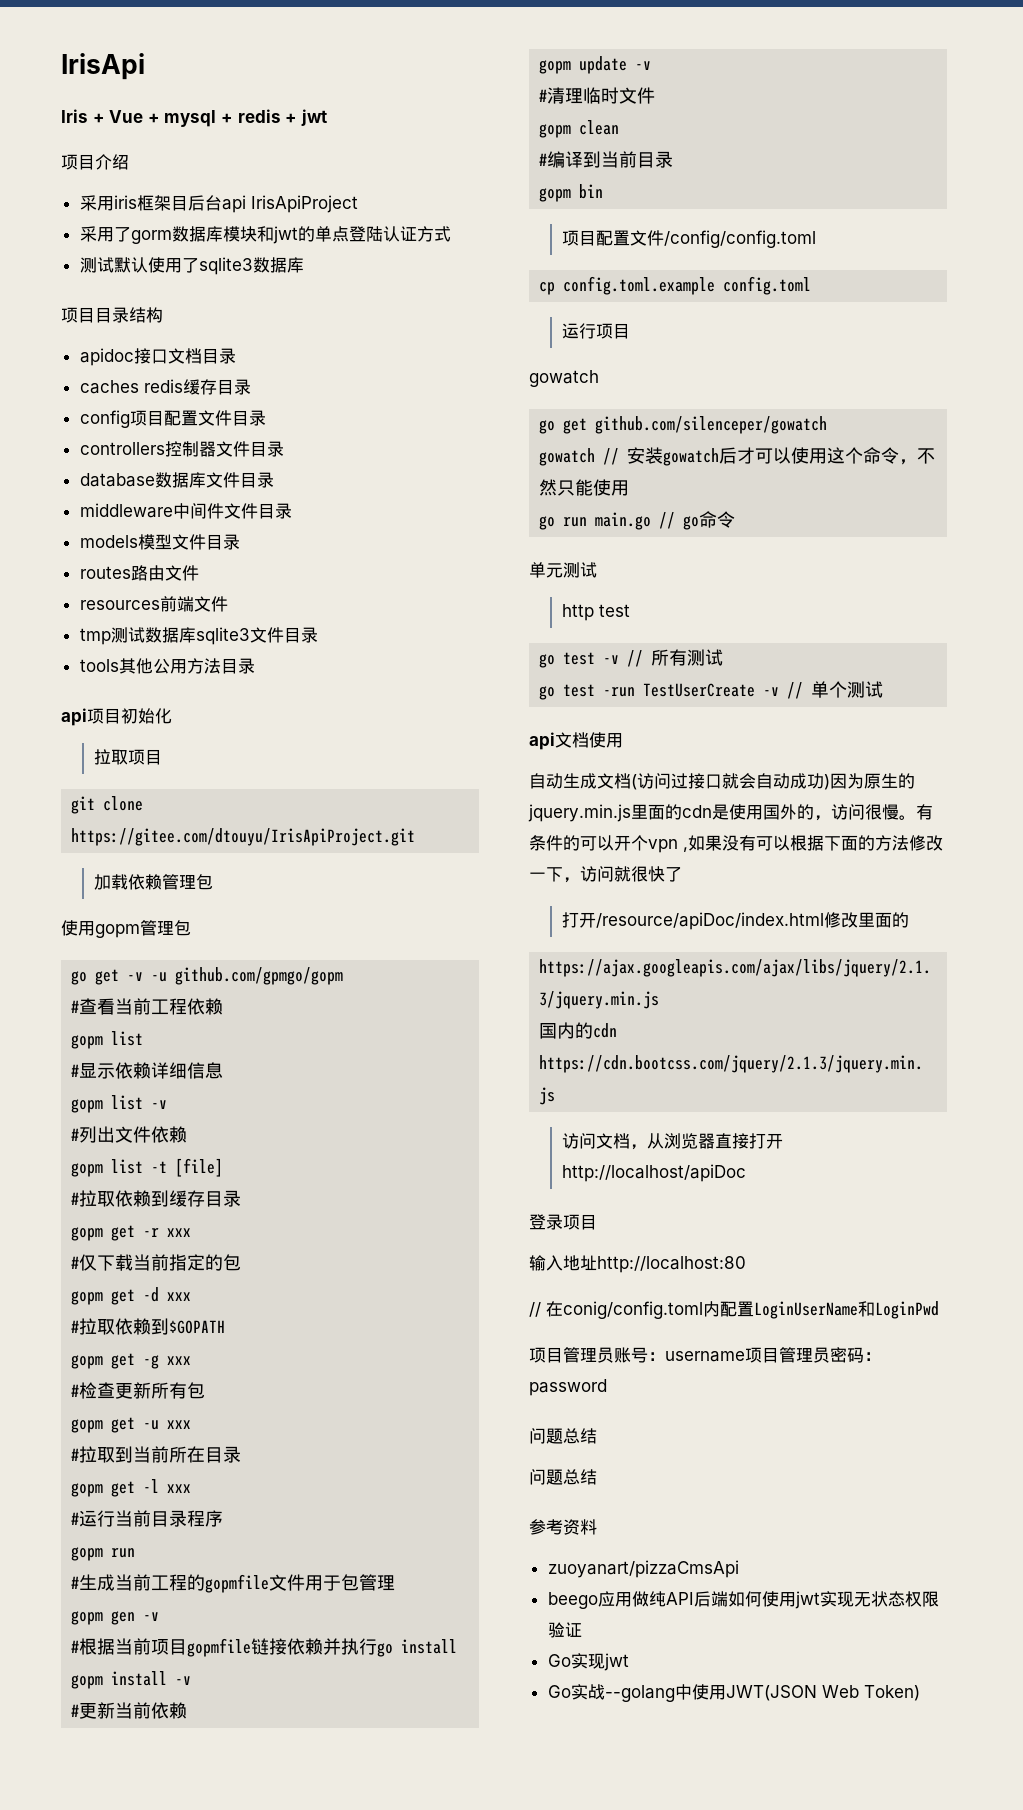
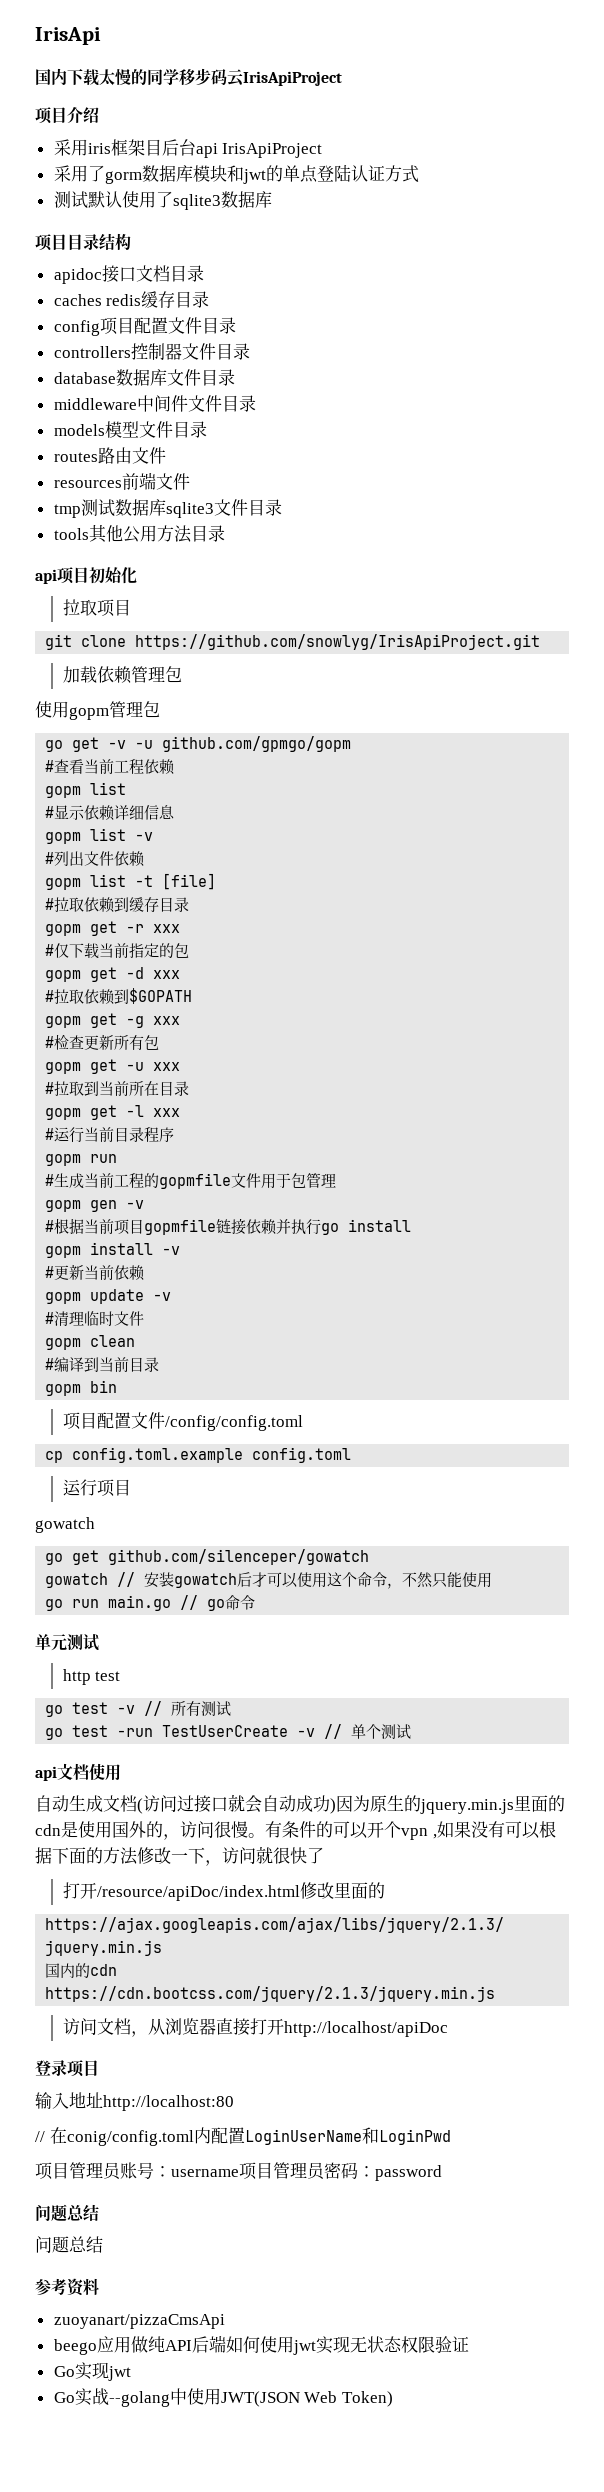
[61,109,327,127] Iris + Vue + mysql + redis + jwt -> [35,68,342,87] 国内下载太慢的同学移步码云IrisApiProject
[71,828,416,846] https://gitee.com/dtouyu/IrisApiProject.git -> [135,634,541,650] https://github.com/snowlyg/IrisApiProject.git

